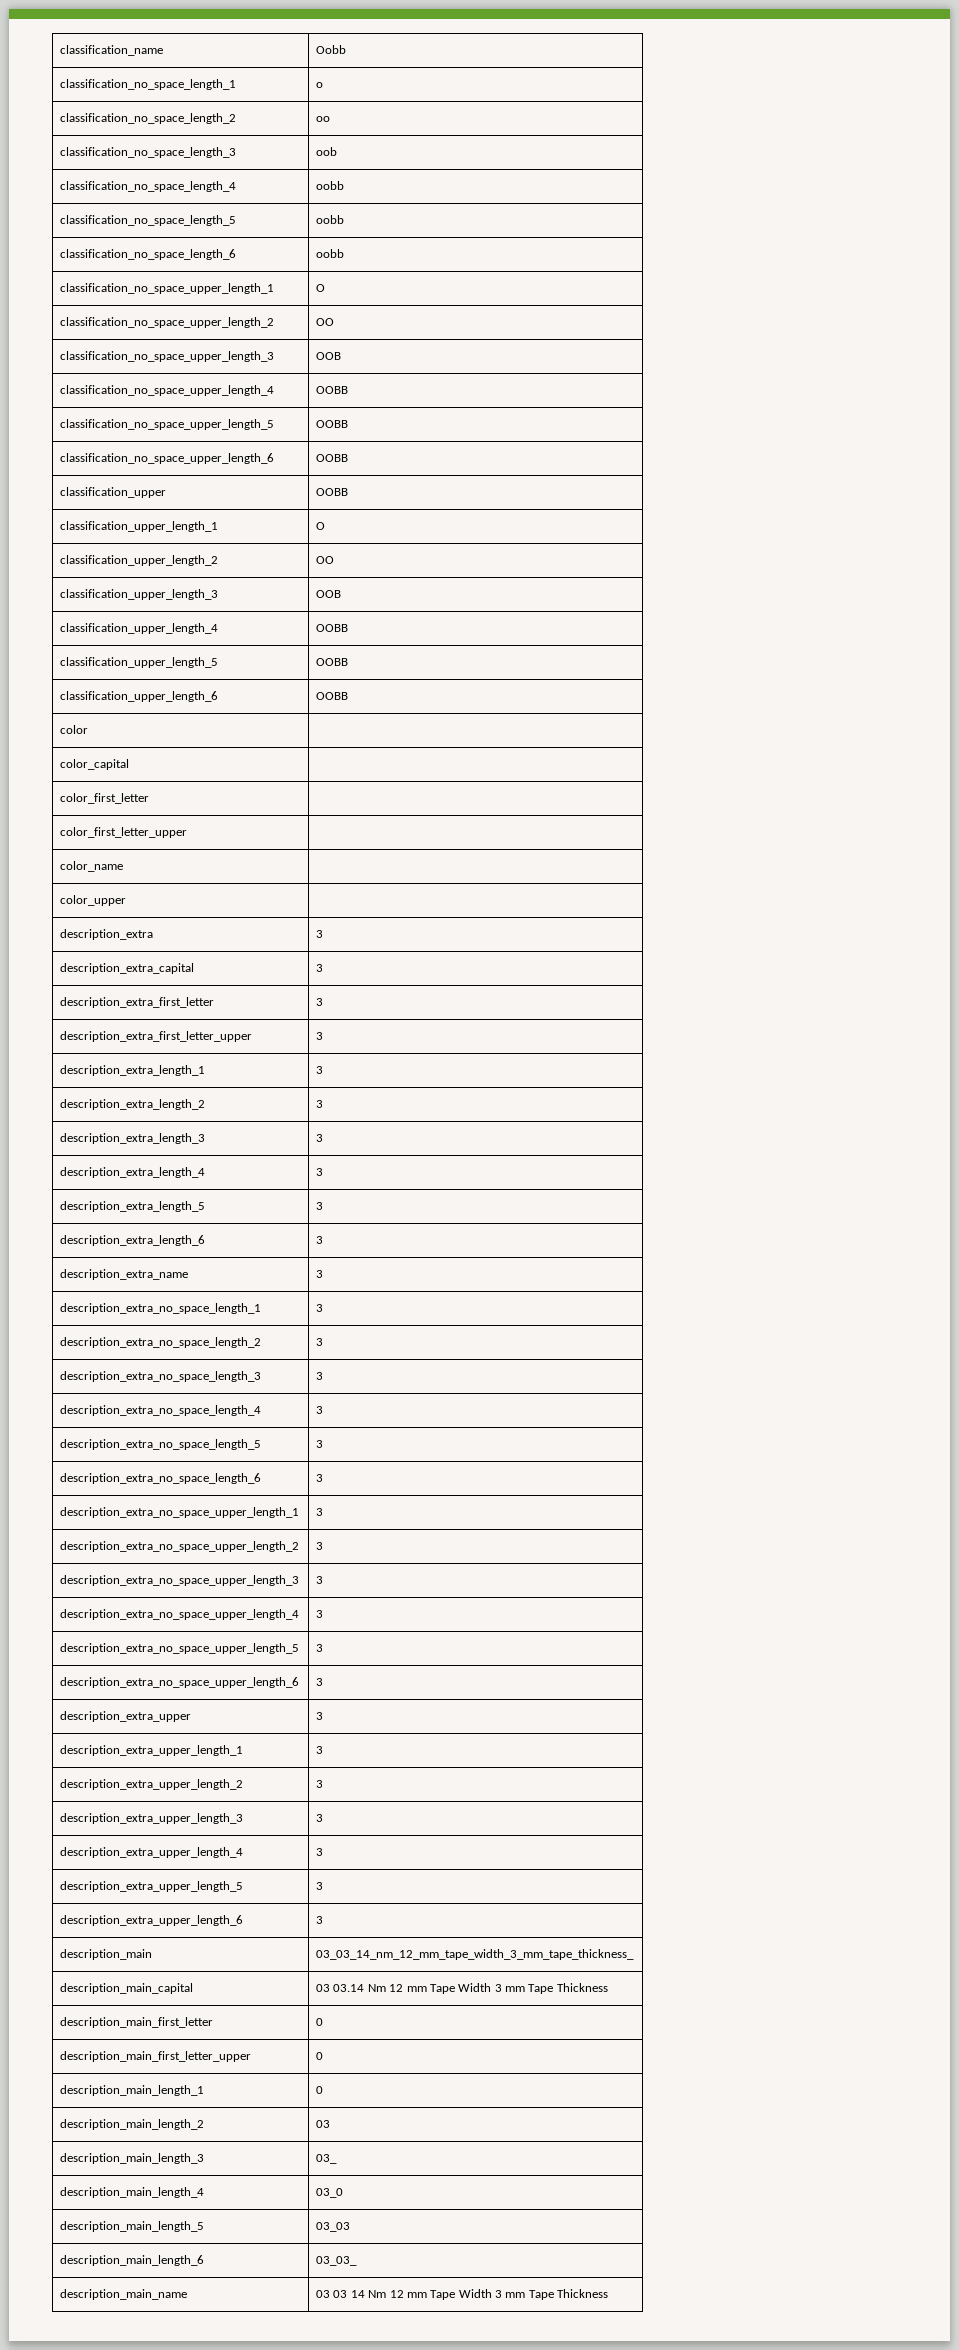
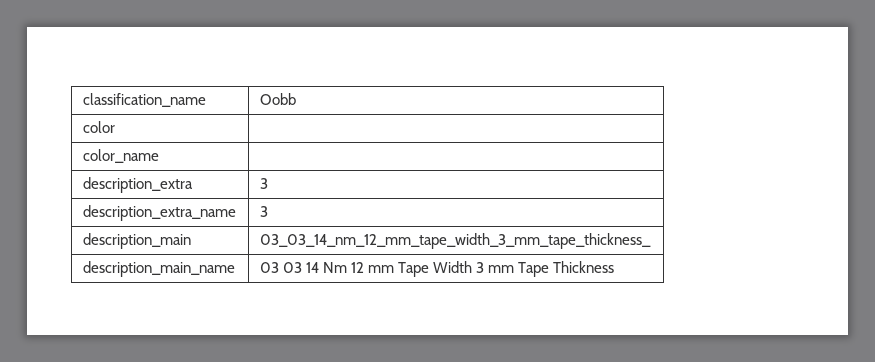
[60,79,237,90] [316,82,324,88] [60,113,237,124] [316,116,331,122] [60,147,237,158] [316,147,338,156] [60,181,237,192] [316,181,345,190] [60,215,237,226] [316,215,345,224] [60,249,237,260] [316,249,345,258] [60,283,275,294] [316,284,326,292] [60,317,275,328] [316,318,335,326] [60,351,275,362] [316,352,342,360] [60,385,275,396] [316,386,349,394] [60,419,275,430] [316,420,349,428] [60,453,275,464] [316,454,349,462] [60,487,167,498] [316,488,349,496] [60,521,219,532] [316,522,326,530] [60,555,219,566] [316,556,335,564] [60,589,219,600] [316,590,342,598] [60,623,219,634] [316,624,349,632] [60,657,219,668] [316,658,349,666] [60,691,219,702] [316,692,349,700] [60,725,89,734] [60,759,130,770] [60,793,150,804] [60,827,188,838] classification_no_space_length_1 | o // classification_no_space_length_2 | oo // classification_no_space_length_3 | oob // classification_no_space_length_4 | oobb // classification_no_space_length_5 | oobb // classification_no_space_length_6 | oobb // classification_no_space_upper_length_1 | O // classification_no_space_upper_length_2 | OO // classification_no_space_upper_length_3 | OOB // classification_no_space_upper_length_4 | OOBB // classification_no_space_upper_length_5 | OOBB // classification_no_space_upper_length_6 | OOBB // classification_upper | OOBB // classification_upper_length_1 | O // classification_upper_length_2 | OO // classification_upper_length_3 | OOB // classification_upper_length_4 | OOBB // classification_upper_length_5 | OOBB // classification_upper_length_6 | OOBB // color | // color_capital | // color_first_letter | // color_first_letter_upper -> [82,121,115,133] color
[60,895,127,906] // color_upper | -> (159, 156) none
[60,963,195,974] [316,964,324,972] [60,997,215,1008] [316,998,324,1006] [60,1031,253,1042] [316,1032,324,1040] [60,1065,206,1076] [316,1066,324,1074] [60,1099,206,1110] [316,1100,324,1108] [60,1133,206,1144] [316,1134,324,1142] [60,1167,206,1178] [316,1168,324,1176] [60,1201,206,1212] [316,1202,324,1210] [60,1235,206,1246] [316,1236,324,1244] [60,1269,189,1280] [316,1270,324,1278] [60,1303,262,1314] [316,1304,324,1312] [60,1337,262,1348] [316,1338,324,1346] [60,1371,262,1382] [316,1372,324,1380] [60,1405,262,1416] [316,1406,324,1414] [60,1439,262,1450] [316,1440,324,1448] [60,1473,262,1484] [316,1474,324,1482] [60,1507,300,1518] [316,1508,324,1516] [60,1541,300,1552] [316,1542,324,1550] [60,1575,300,1586] [316,1576,324,1584] [60,1609,300,1620] [316,1610,324,1618] [60,1643,300,1654] [316,1644,324,1652] [60,1677,300,1688] [316,1678,324,1686] [60,1711,192,1722] [316,1712,324,1720] [60,1745,244,1756] [316,1746,324,1754] [60,1779,244,1790] [316,1780,324,1788] [60,1813,244,1824] [316,1814,324,1822] [60,1847,244,1858] [316,1848,324,1856] [60,1881,244,1892] [316,1882,324,1890] [60,1915,244,1926] [316,1916,324,1924] [60,1949,153,1960] [316,1949,635,1960] [60,1983,194,1994] [316,1983,608,1994] [60,2017,214,2028] [316,2018,324,2026] [60,2051,252,2062] [316,2052,324,2060] [60,2085,205,2096] [316,2086,324,2094] [60,2119,205,2130] [316,2120,331,2128] [60,2153,205,2164] [316,2154,338,2164] [60,2187,205,2198] [316,2188,344,2198] [60,2221,205,2232] [316,2222,351,2232] [60,2255,205,2266] [316,2256,358,2266] description_extra_capital | 3 // description_extra_first_letter | 3 // description_extra_first_letter_upper | 3 // description_extra_length_1 | 3 // description_extra_length_2 | 3 // description_extra_length_3 | 3 // description_extra_length_4 | 3 // description_extra_length_5 | 3 // description_extra_length_6 | 3 // description_extra_name | 3 // description_extra_no_space_length_1 | 3 // description_extra_no_space_length_2 | 3 // description_extra_no_space_length_3 | 3 // description_extra_no_space_length_4 | 3 // description_extra_no_space_length_5 | 3 // description_extra_no_space_length_6 | 3 // description_extra_no_space_upper_length_1 | 3 // description_extra_no_space_upper_length_2 | 3 // description_extra_no_space_upper_length_3 | 3 // description_extra_no_space_upper_length_4 | 3 // description_extra_no_space_upper_length_5 | 3 // description_extra_no_space_upper_length_6 | 3 // description_extra_upper | 3 // description_extra_upper_length_1 | 3 // description_extra_upper_length_2 | 3 // description_extra_upper_length_3 | 3 // description_extra_upper_length_4 | 3 // description_extra_upper_length_5 | 3 // description_extra_upper_length_6 | 3 // description_main | 03_03_14_nm_12_mm_tape_width_3_mm_tape_thickness_ // description_main_capital | 03 03.14 Nm 12 mm Tape Width 3 mm Tape Thickness // description_main_first_letter | 0 // description_main_first_letter_upper | 0 // description_main_length_1 | 0 // description_main_length_2 | 03 // description_main_length_3 | 03_ // description_main_length_4 | 03_0 // description_main_length_5 | 03_03 // description_main_length_6 | 03_03_ -> [82,205,236,221] [259,206,268,217] [82,233,191,249] [259,233,651,249] description_extra_name | 3 // description_main | 03_03_14_nm_12_mm_tape_width_3_mm_tape_thickness_

